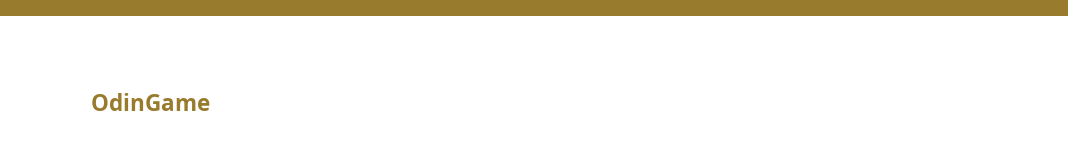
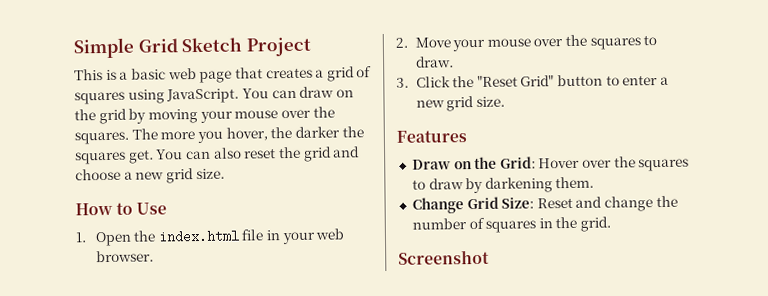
[91,93,210,111] OdinGame -> [73,36,311,59] [74,66,373,83] [74,86,354,105] [74,106,335,125] [74,126,364,145] [75,146,361,165] [75,168,225,184] [75,202,168,216] [75,228,345,247] [95,250,154,263] [395,34,658,52] [415,56,454,68] [396,74,670,88] [415,96,505,112] [396,130,467,143] [411,156,690,172] [411,176,595,194] [411,195,678,214] [411,216,612,233] [398,249,490,265] Simple Grid Sketch Project // This is a basic web page that creates a grid of squares using JavaScript. You can draw on the grid by moving your mouse over the squares. The more you hover, the darker the squares get. You can also reset the grid and choose a new grid size. // How to Use // 1. Open the index.html file in your web browser. // 2. Move your mouse over the squares to draw. // 3. Click the "Reset Grid" button to enter a new grid size. // Features // Draw on the Grid: Hover over the squares to draw by darkening them. // Change Grid Size: Reset and change the number of squares in the grid. // Screenshot

